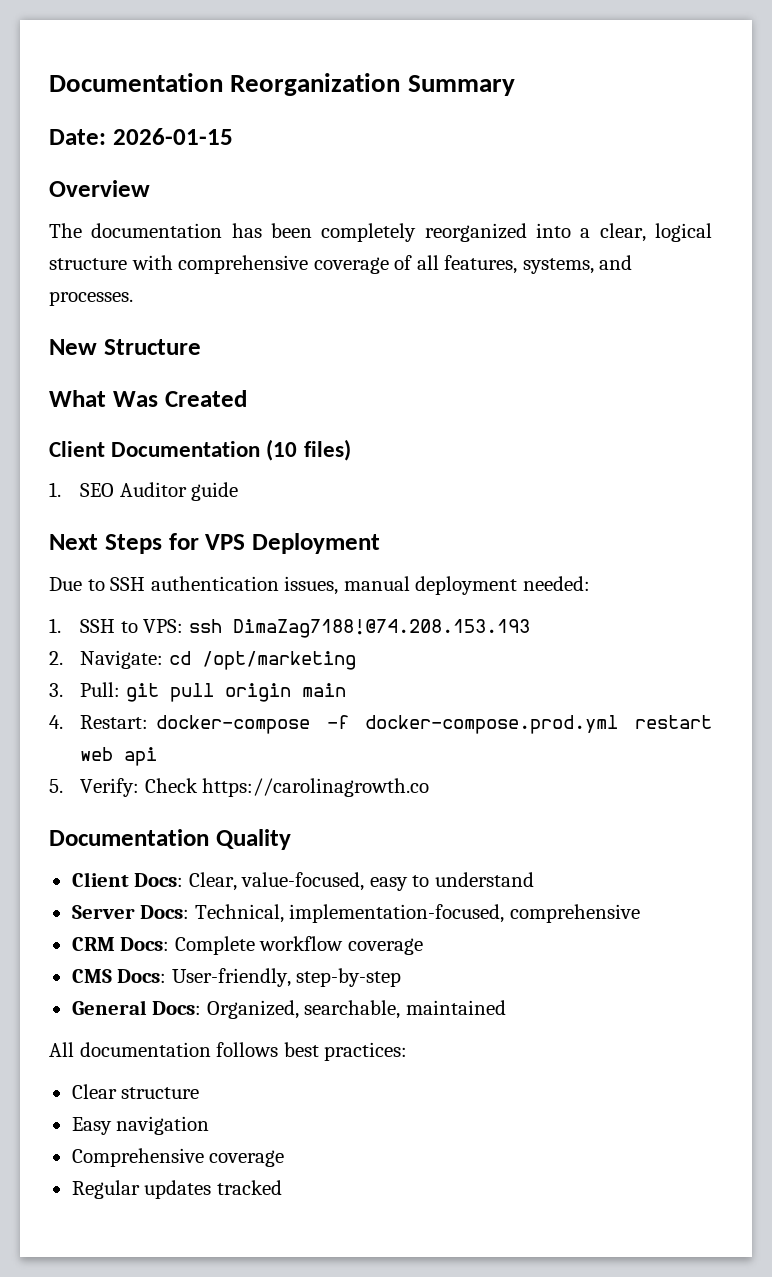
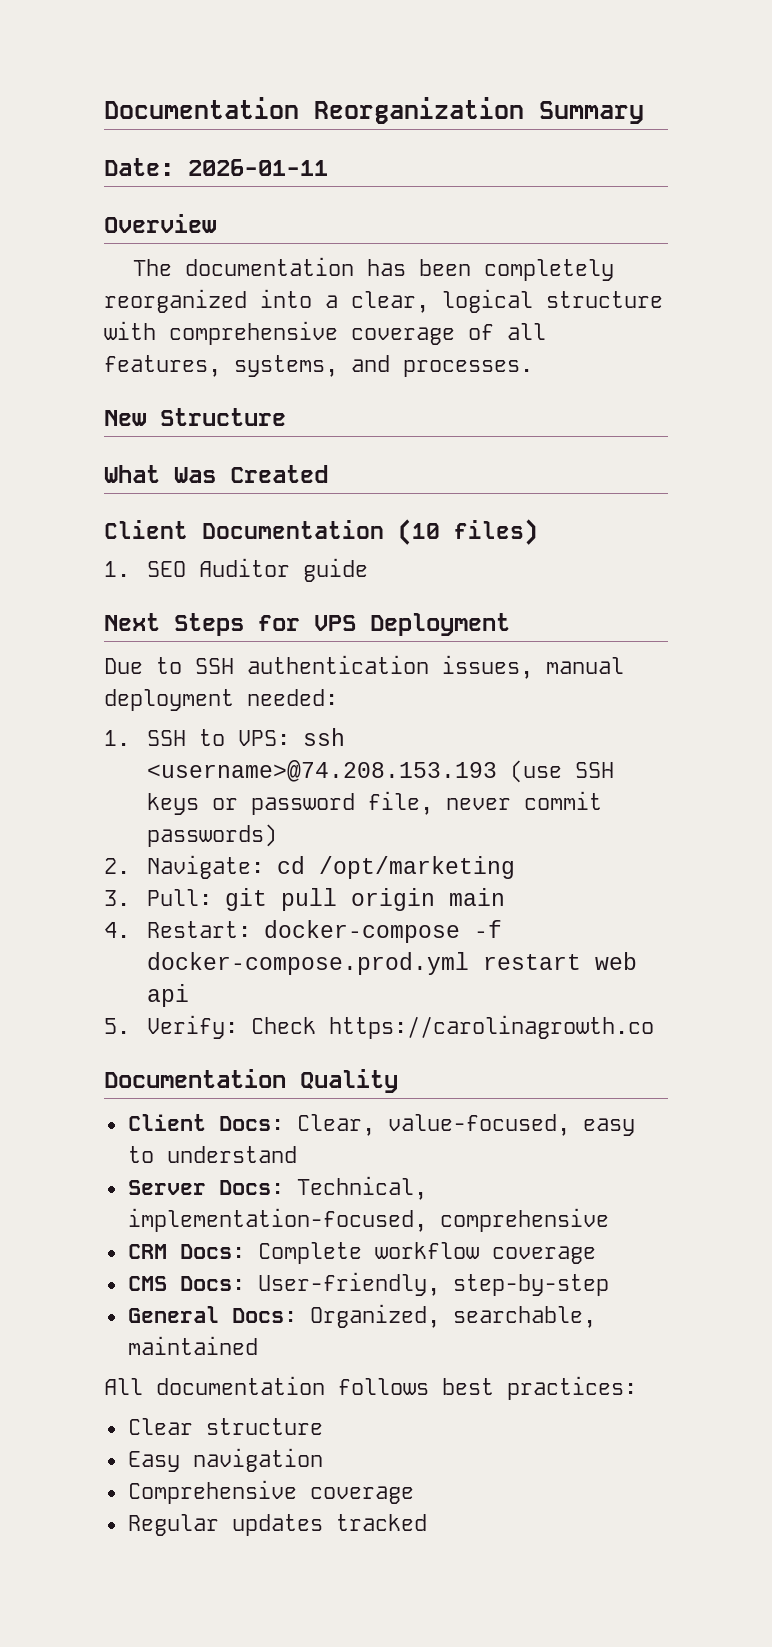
[112,128,233,145] 2026-01-15 -> [188,159,328,176] 2026-01-11
[232,619,530,638] DimaZag7188!@74.208.153.193 -> [146,760,614,783] [146,791,602,815] [146,824,277,847] <username>@74.208.153.193 (use SSH keys or password file, never commit passwords)

